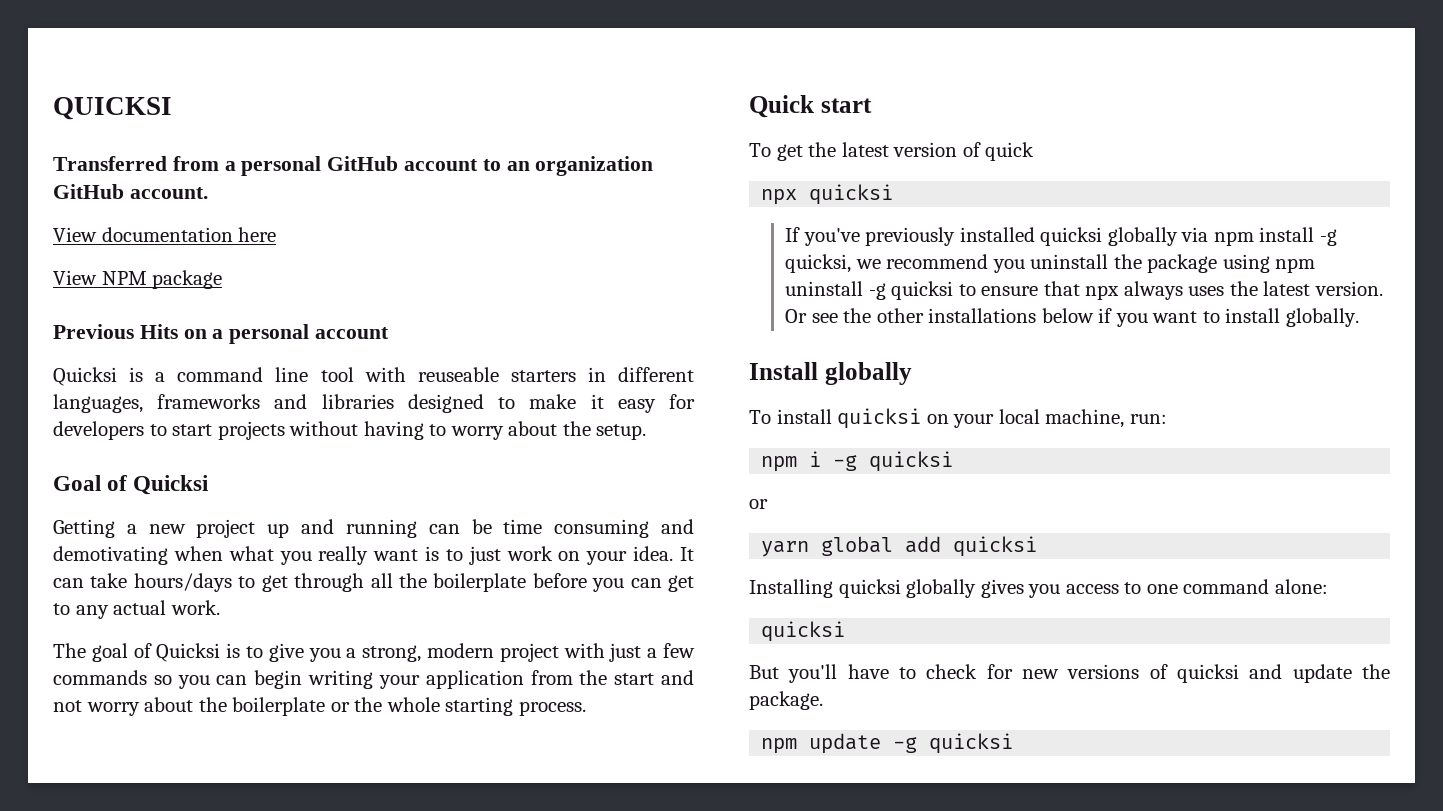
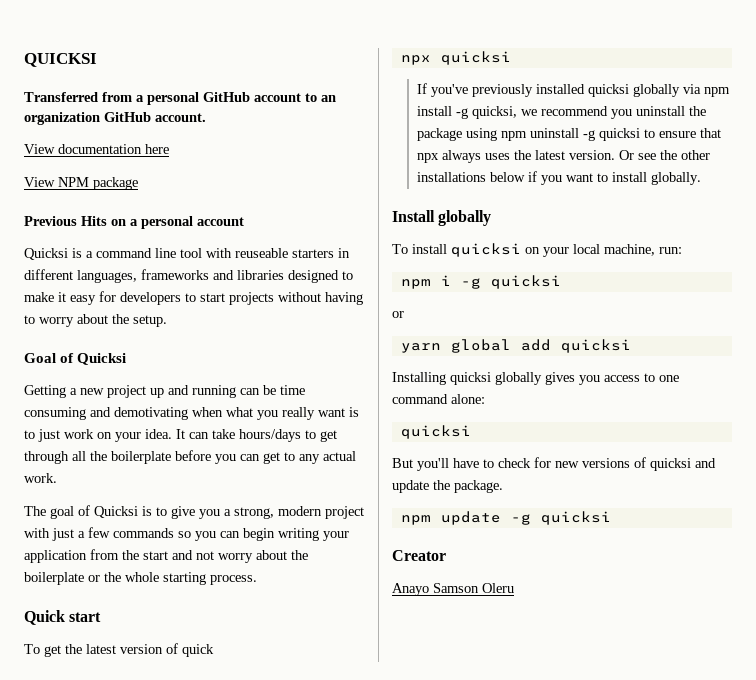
(1014, 743) none -> [392,550,446,561] [392,583,514,596] // Creator // Anayo Samson Oleru

